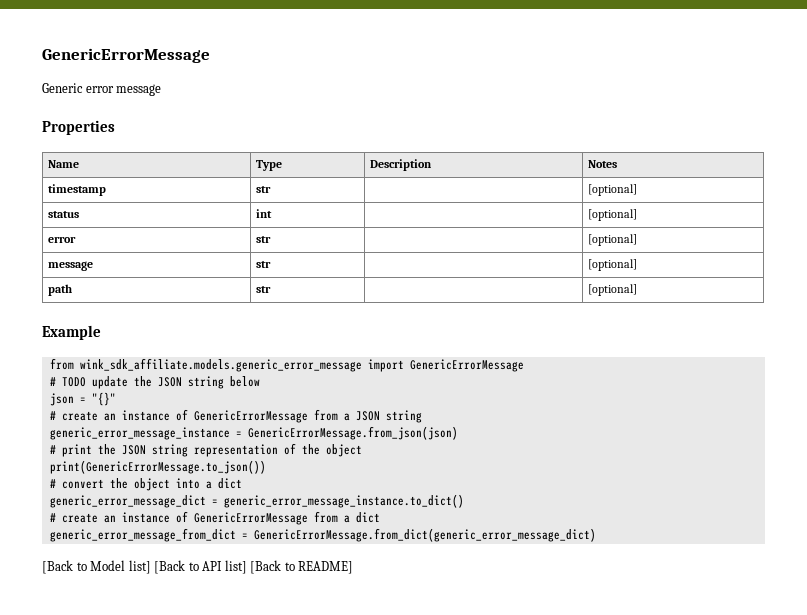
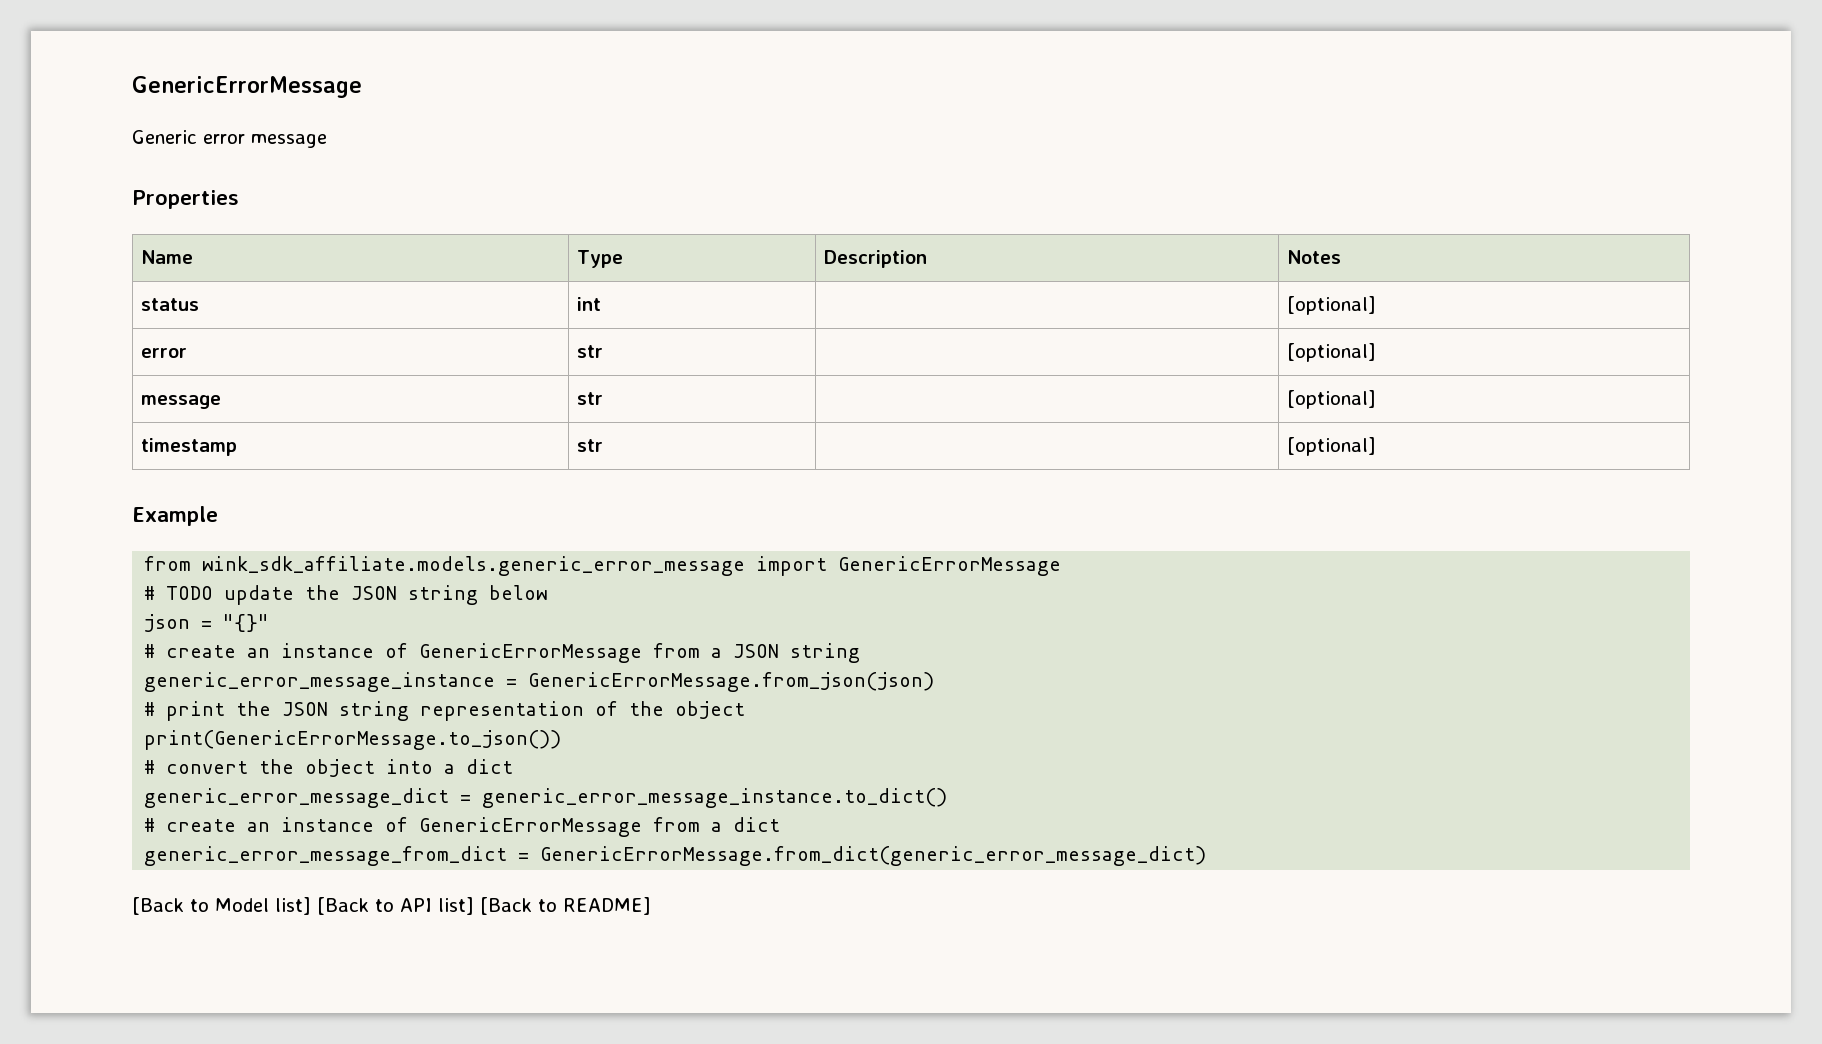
[47,184,106,196] [255,186,271,193] [587,184,637,196] // timestamp | str | | [optional] -> (1341, 257) none
[47,284,72,296] path -> [140,438,237,456] timestamp

